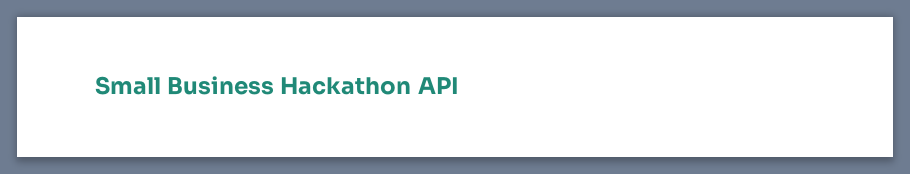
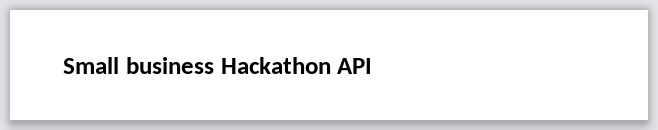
[167,76,275,95] Business -> [125,57,214,74] business

